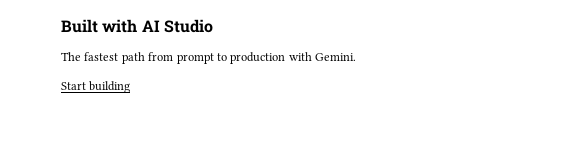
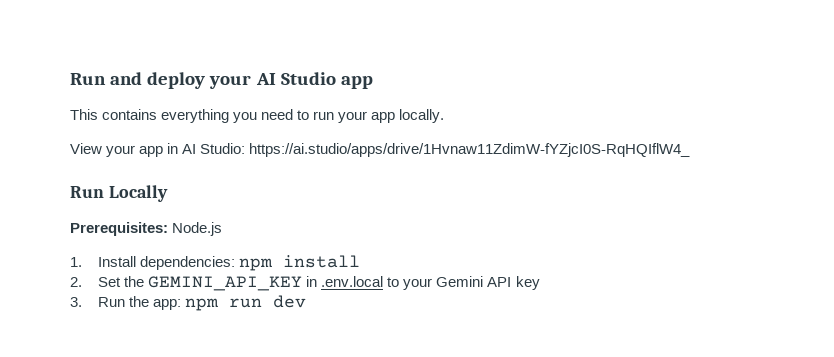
[61,19,213,33] [61,52,356,64] [61,81,131,93] Built with AI Studio // The fastest path from prompt to production with Gemini. // Start building -> [70,72,373,89] [70,109,445,123] [70,143,691,157] [70,185,168,202] [70,222,223,236] [70,255,361,271] [70,276,540,291] [70,295,307,311] Run and deploy your AI Studio app // This contains everything you need to run your app locally. // View your app in AI Studio: https://ai.studio/apps/drive/1Hvnaw11ZdimW-fYZjcI0S-RqHQIflW4_ // Run Locally // Prerequisites: Node.js // 1. Install dependencies: npm install // 2. Set the GEMINI_API_KEY in .env.local to your Gemini API key // 3. Run the app: npm run dev

